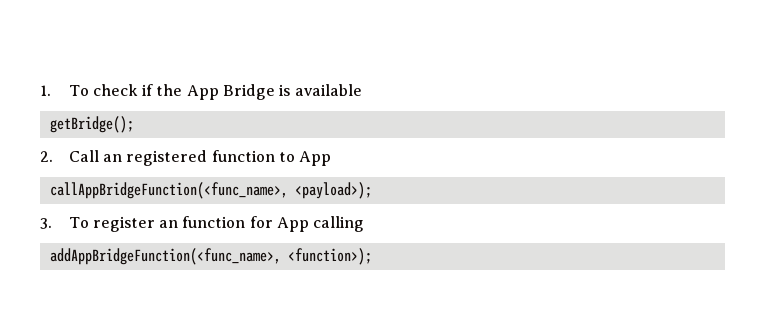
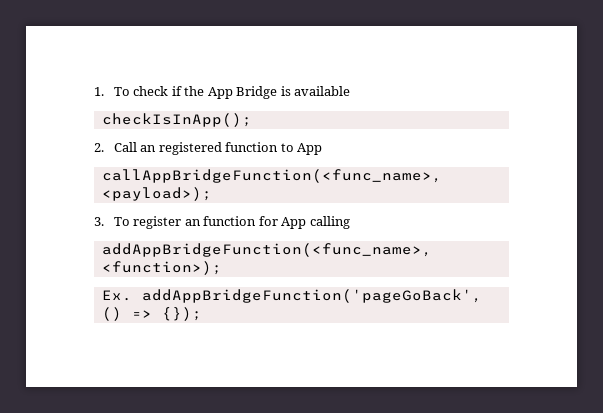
[49,116,134,133] getBridge(); -> [101,113,252,127] checkIsInApp();
(372, 256) none -> [101,289,482,303] [101,307,202,321] // Ex. addAppBridgeFunction('pageGoBack', () => {});

